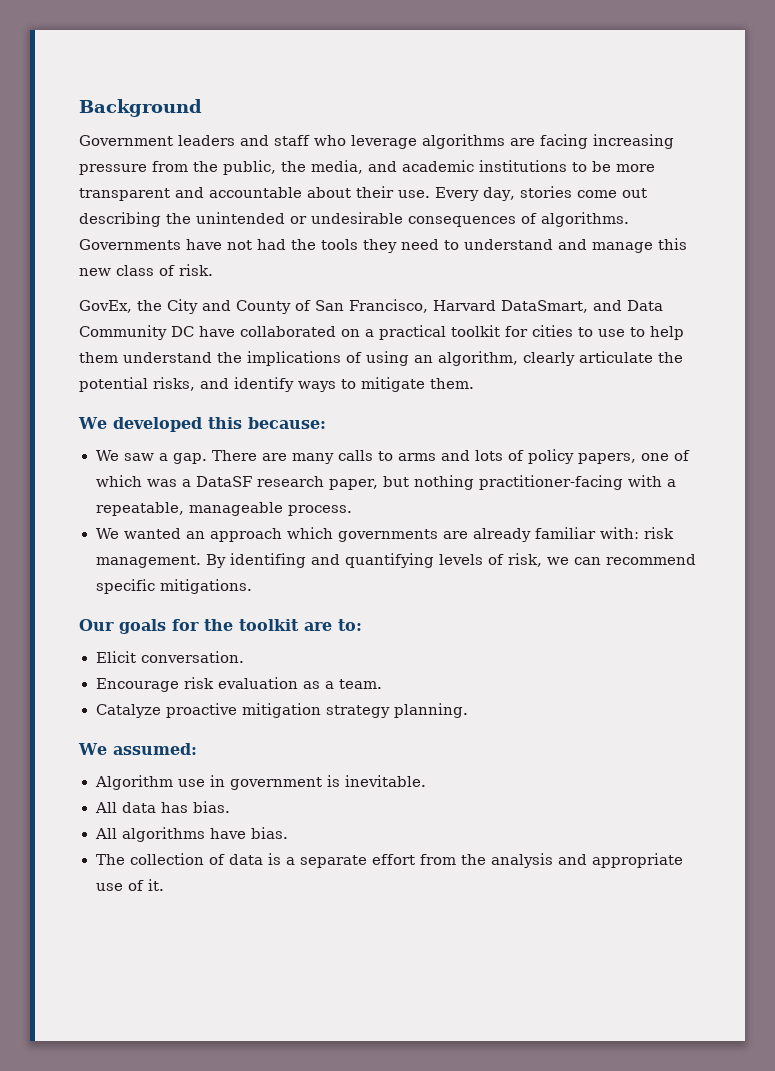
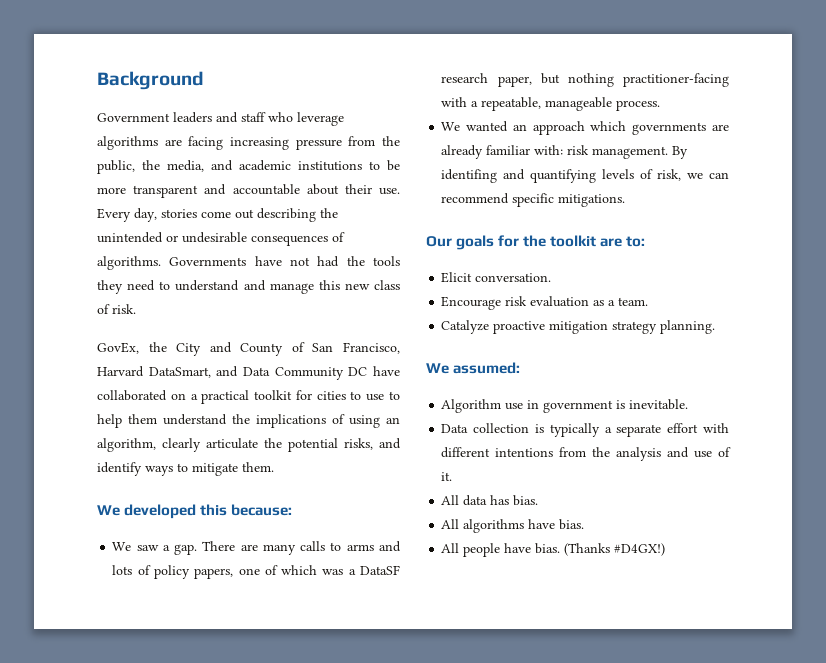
(426, 781) none -> [441,423,729,437] [441,447,731,461] [441,472,453,481] // Data collection is typically a separate effort with different intentions from the analysis and use of it.
[95,853,683,868] [95,879,164,891] The collection of data is a separate effort from the analysis and appropriate use of it. -> [441,543,666,557] All people have bias. (Thanks #D4GX!)

